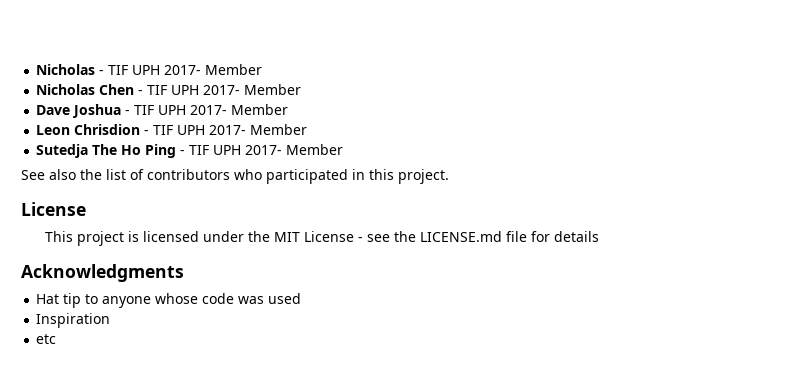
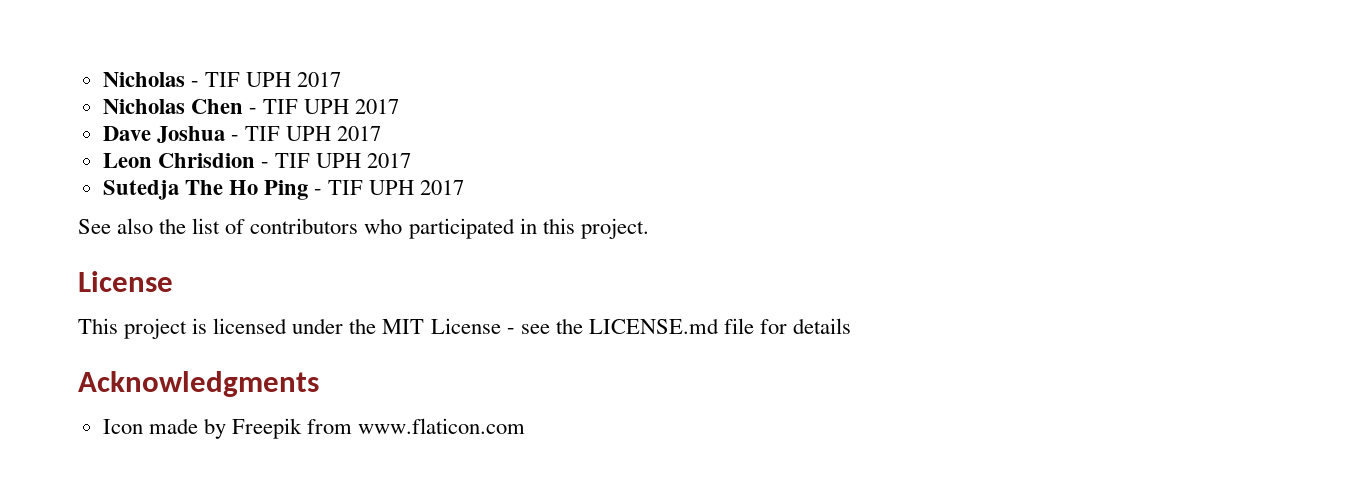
[164,64,263,75] 2017- Member -> [297,72,342,87] 2017
[203,84,302,95] 2017- Member -> [355,99,400,114] 2017
[190,104,289,115] 2017- Member -> [337,126,382,141] 2017
[209,124,308,135] 2017- Member -> [367,153,412,168] 2017
[245,144,344,155] 2017- Member -> [420,180,465,195] 2017
[36,293,302,308] [36,313,111,328] [36,334,57,344] Hat tip to anyone whose code was used // Inspiration // etc -> [102,418,526,439] Icon made by Freepik from www.flaticon.com

